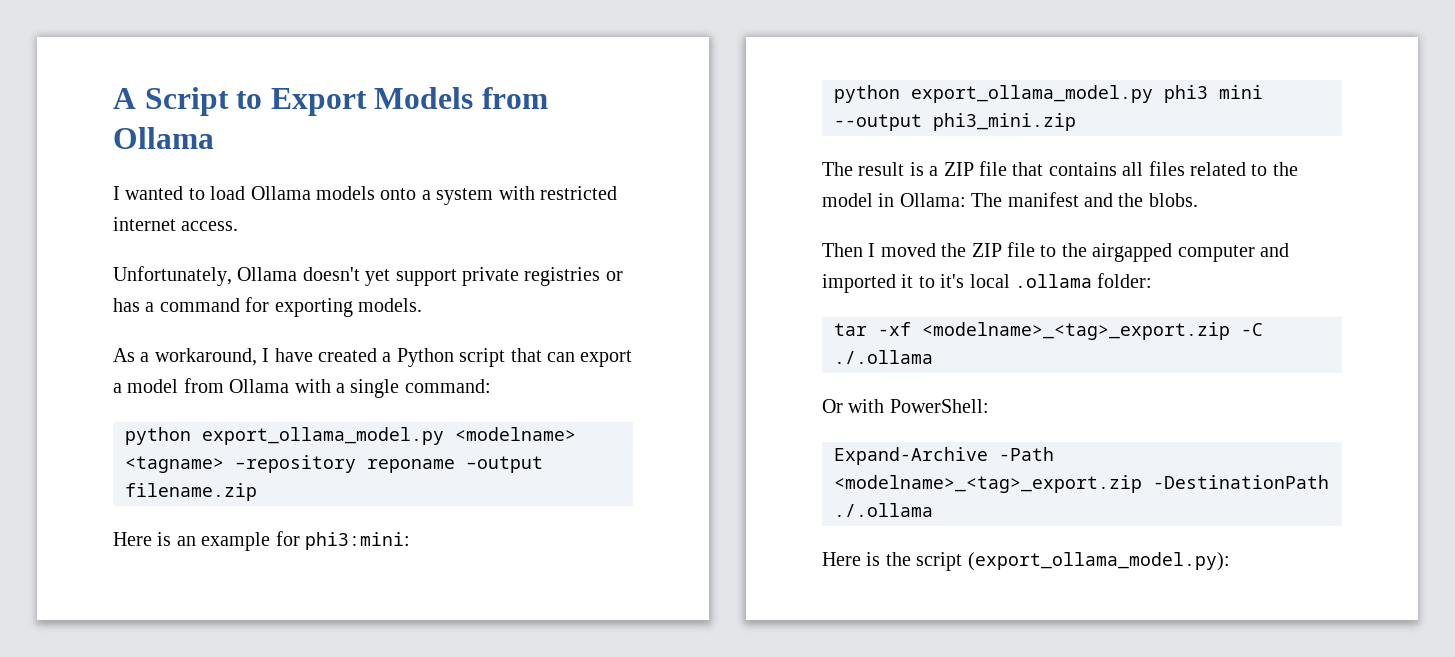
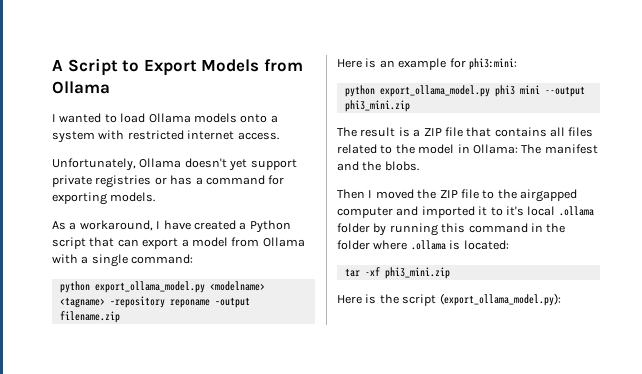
[1097,273,1153,288] [834,322,1263,340] [834,350,933,364] [822,399,989,413] [834,447,1054,465] [834,475,1329,493] [834,503,933,517] folder: // tar -xf <modelname>_<tag>_export.zip -C ./.ollama // Or with PowerShell: // Expand-Archive -Path <modelname>_<tag>_export.zip -DestinationPath ./.ollama -> [337,223,566,236] [337,240,509,250] [344,267,450,279] folder by running this command in the folder where .ollama is located: // tar -xf phi3_mini.zip

